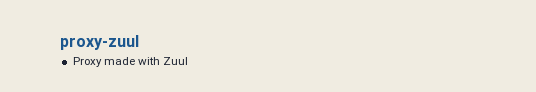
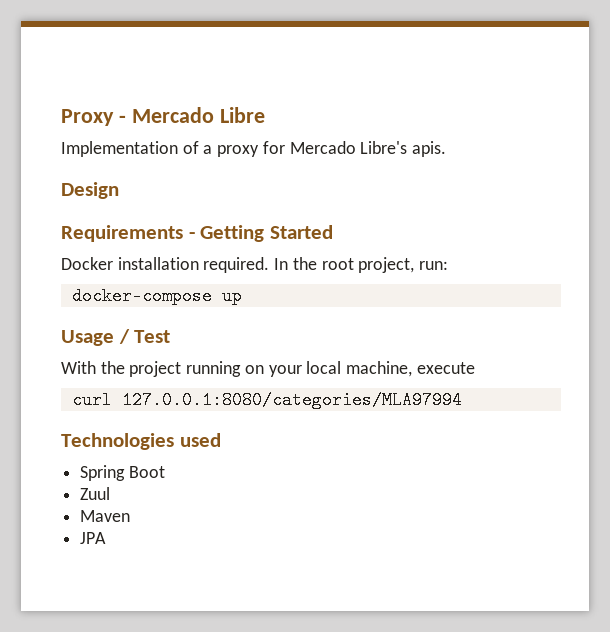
[60,35,139,50] [72,57,160,67] proxy-zuul // Proxy made with -> [61,107,265,126] [61,141,447,157] [61,182,119,199] [61,225,333,242] [61,257,449,273] [71,287,242,305] [61,329,171,346] [61,361,475,377] [71,391,462,409] [61,433,221,450] [80,465,165,481] Proxy - Mercado Libre // Implementation of a proxy for Mercado Libre's apis. // Design // Requirements - Getting Started // Docker installation required. In the root project, run: // docker-compose up // Usage / Test // With the project running on your local machine, execute // curl 127.0.0.1:8080/categories/MLA97994 // Technologies used // Spring Boot //
(188, 61) none -> [80,510,131,522] [80,532,107,544] // Maven // JPA

